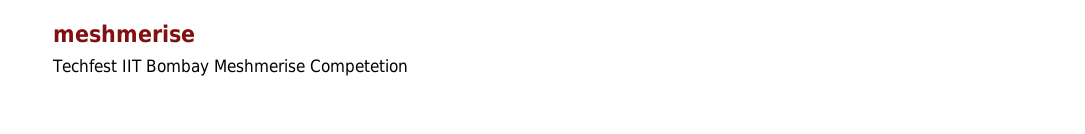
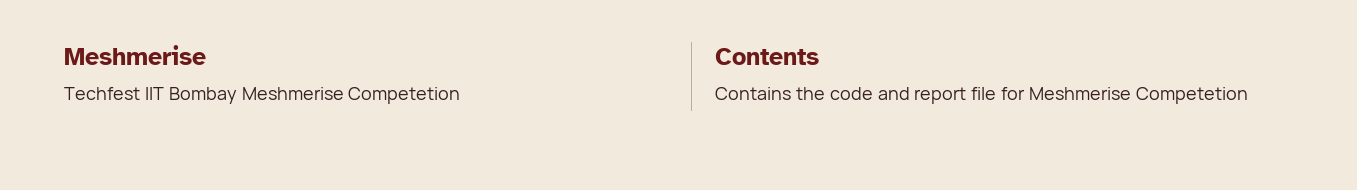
[53,24,195,43] meshmerise -> [64,45,206,65] Meshmerise
(408, 67) none -> [715,48,819,65] [715,87,1248,104] // Contents // Contains the code and report file for Meshmerise Competetion

